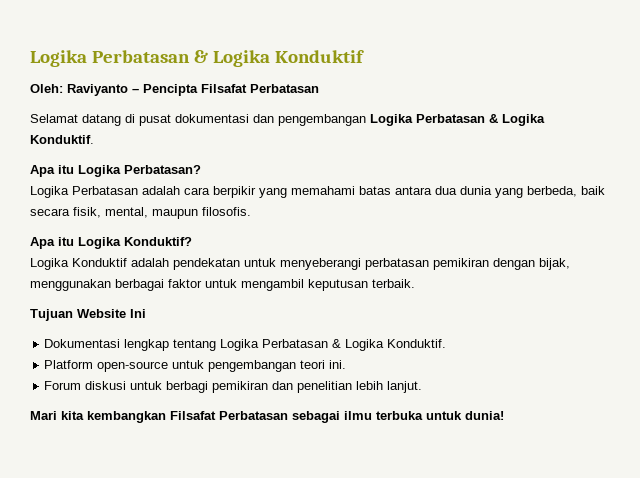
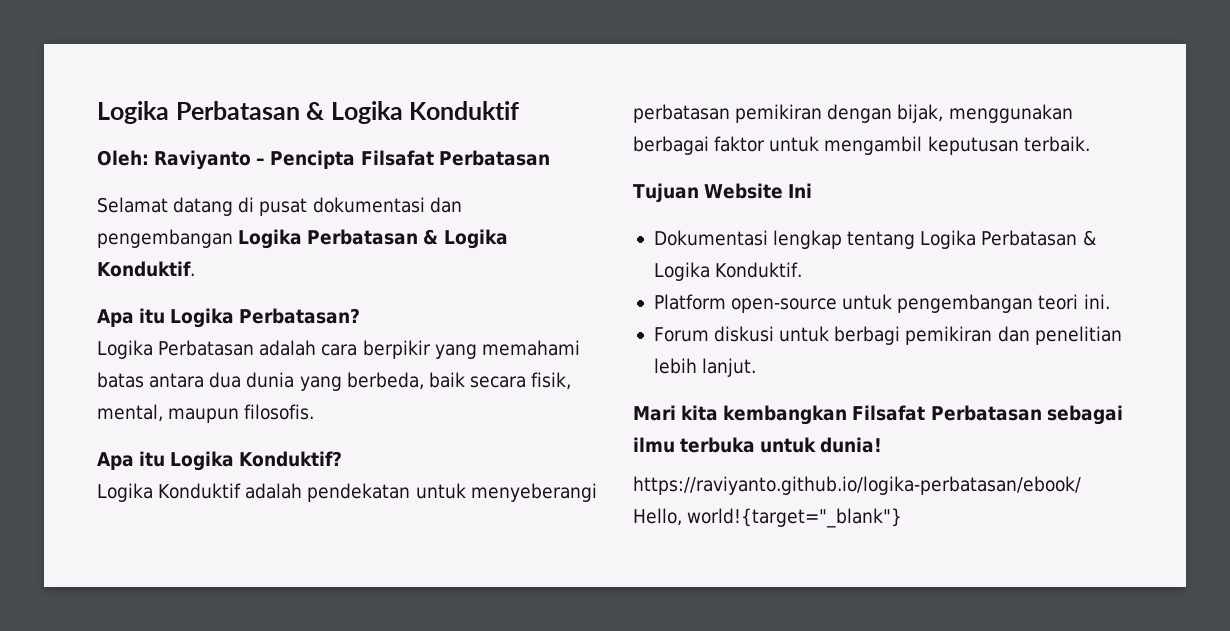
(504, 415) none -> [633,476,1081,495] [633,508,903,528] // https://raviyanto.github.io/logika-perbatasan/ebook/ Hello, world!{target="_blank"}

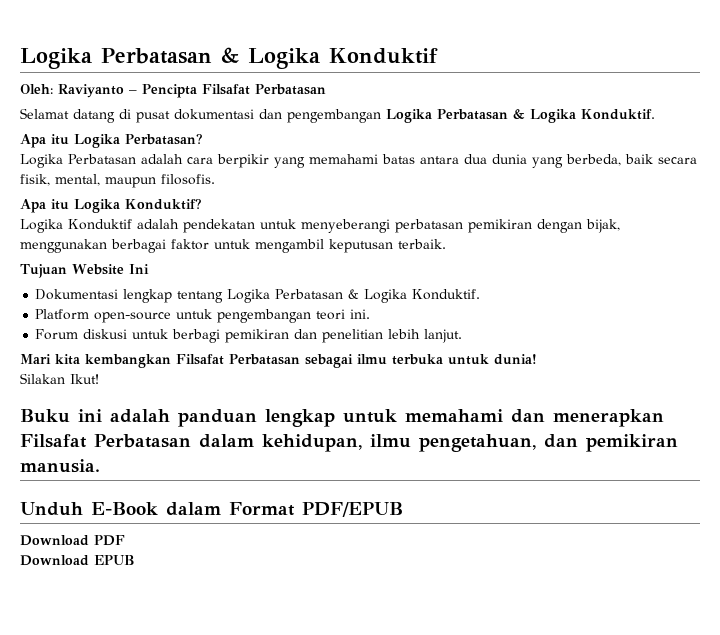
[633,476,1081,495] [633,508,903,528] https://raviyanto.github.io/logika-perbatasan/ebook/ Hello, world!{target="_blank"} -> [20,373,99,384] [20,409,664,427] [20,434,678,452] [20,459,100,473] [20,502,403,517] [20,535,125,546] [20,555,135,566] Silakan Ikut! // Buku ini adalah panduan lengkap untuk memahami dan menerapkan Filsafat Perbatasan dalam kehidupan, ilmu pengetahuan, dan pemikiran manusia. // Unduh E-Book dalam Format PDF/EPUB // Download PDF // Download EPUB

